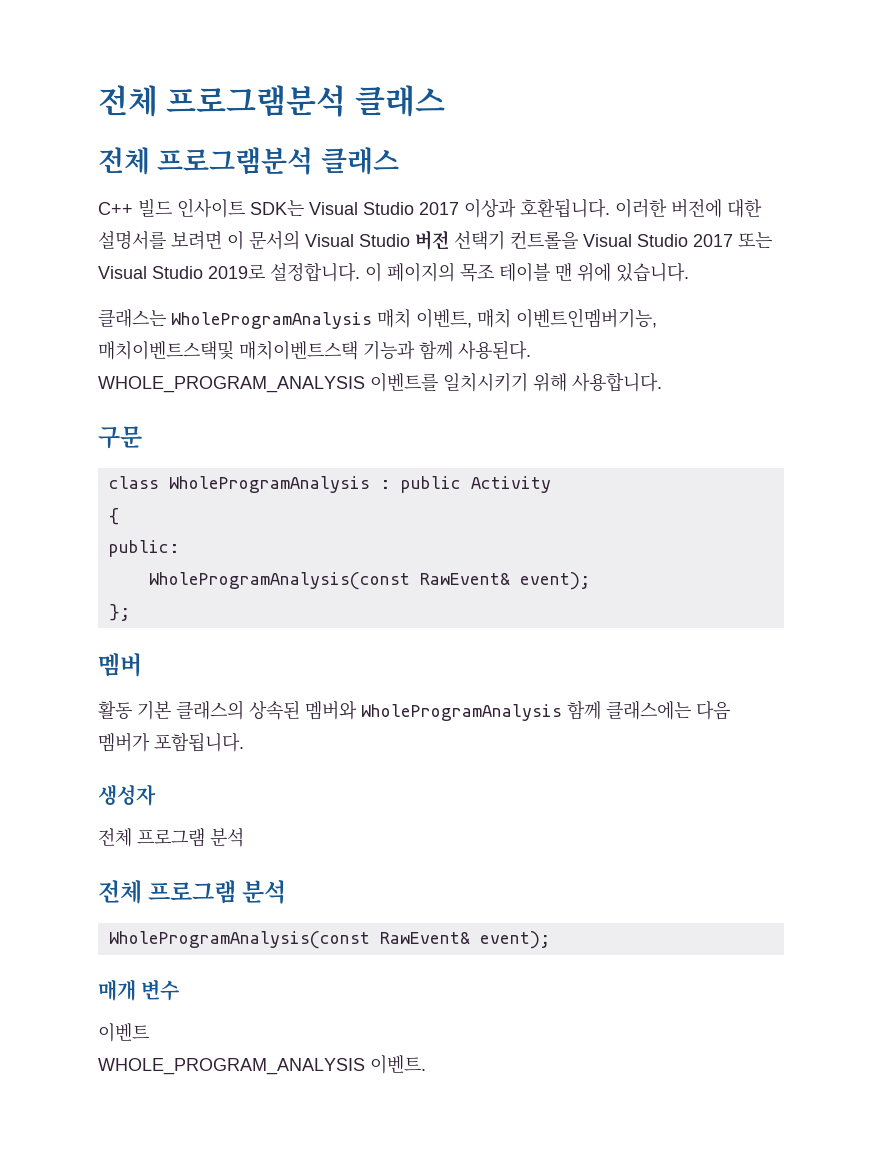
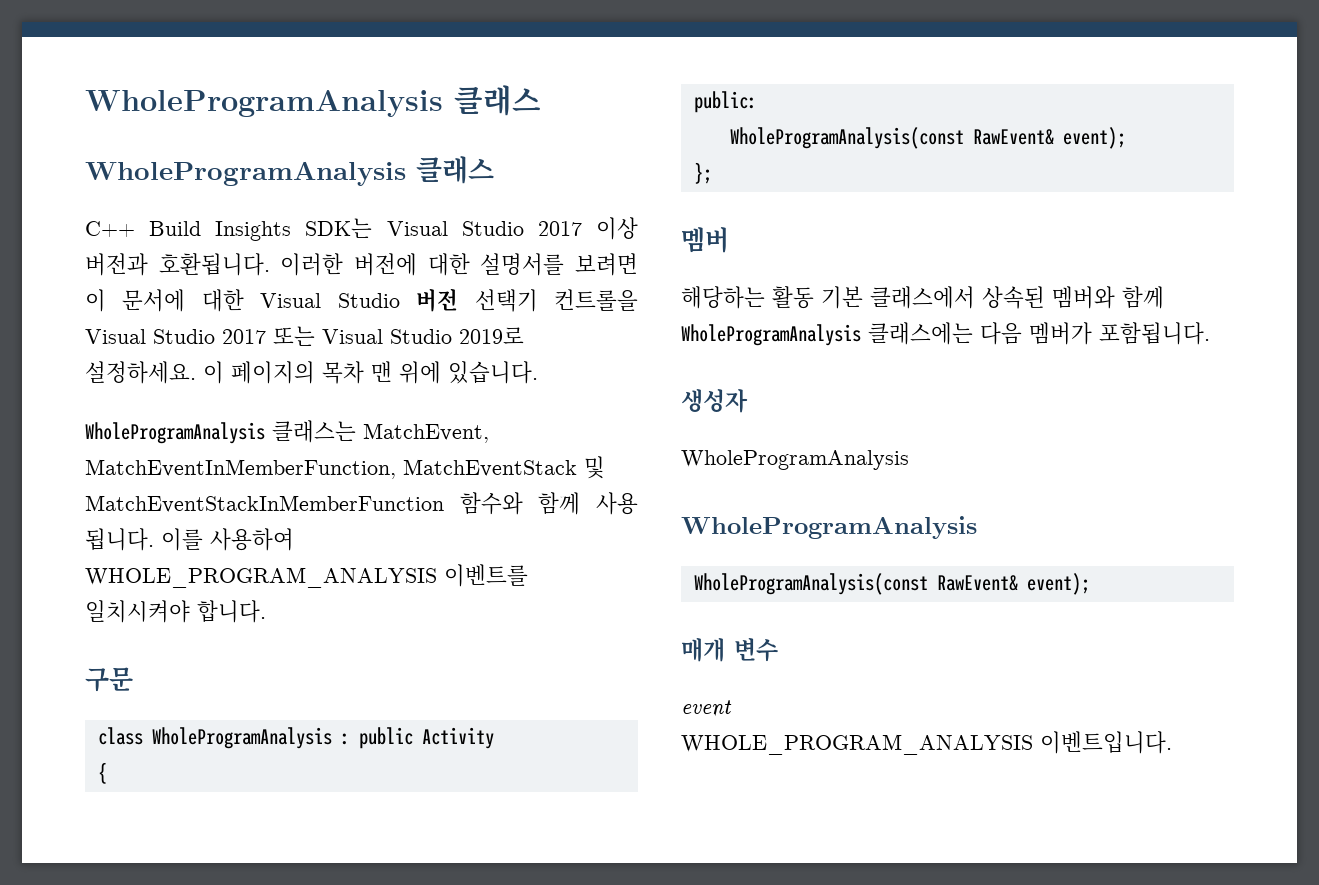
[98,85,445,117] [98,147,314,175] 전체 프로그램분석 클래스 // 전체 프로그램분석 -> [85,85,541,117] [85,161,406,186] WholeProgramAnalysis 클래스 // WholeProgramAnalysis
[138,198,245,218] 빌드 인사이트 -> [149,221,292,241] Build Insights
[464,199,516,218] 이상과 -> [596,217,639,240] [85,253,148,276] 이상 버전과
[249,230,300,250] 문서의 -> [122,289,244,312] 문서에 대한
[270,262,360,282] 설정합니다. -> [85,361,196,384] 설정하세요.
[460,263,550,282] 목조 테이블 -> [322,361,364,384] 목차
[98,308,657,329] [98,340,531,360] [98,372,662,393] 클래스는 WholeProgramAnalysis 매치 이벤트, 매치 이벤트인멤버기능, 매치이벤트스택및 매치이벤트스택 기능과 함께 사용된다. WHOLE_PROGRAM_ANALYSIS 이벤트를 일치시키기 위해 사용합니다. -> [85,420,489,444] [85,456,605,479] [85,492,638,515] [85,528,294,551] [85,564,528,588] [85,600,266,623] WholeProgramAnalysis 클래스는 MatchEvent, MatchEventInMemberFunction, MatchEventStack 및 MatchEventStackInMemberFunction 함수와 함께 사용 됩니다. 이를 사용하여 WHOLE_PROGRAM_ANALYSIS 이벤트를 일치시켜야 합니다.
(142, 665) none -> [681,286,765,309] 해당하는
[176,700,244,720] 클래스의 -> [870,286,975,309] 클래스에서
[361,701,601,721] WholeProgramAnalysis 함께 -> [1122,286,1164,309] [681,324,861,346] 함께 WholeProgramAnalysis
[98,828,244,847] [98,880,287,904] 전체 프로그램 분석 // 전체 프로그램 분석 -> [681,450,909,470] [681,516,977,539] WholeProgramAnalysis // WholeProgramAnalysis
[98,1023,149,1042] [98,1055,426,1075] 이벤트 // WHOLE_PROGRAM_ANALYSIS 이벤트. -> [681,700,732,717] [681,731,1172,755] event // WHOLE_PROGRAM_ANALYSIS 이벤트입니다.

